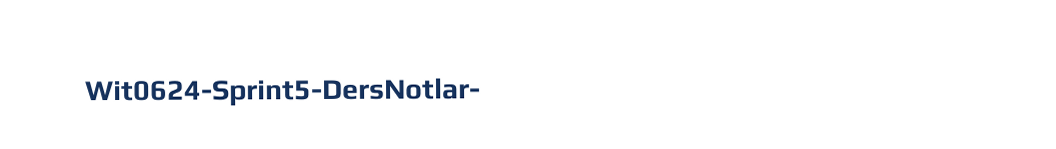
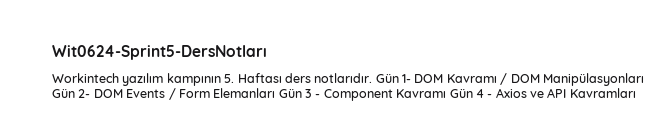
[85,78,481,107] Wit0624-Sprint5-DersNotlar- -> [52,45,267,60] [52,73,644,86] [52,88,636,101] Wit0624-Sprint5-DersNotları // Workintech yazılım kampının 5. Haftası ders notlarıdır. Gün 1- DOM Kavramı / DOM Manipülasyonları Gün 2- DOM Events / Form Elemanları Gün 3 - Component Kavramı Gün 4 - Axios ve API Kavramları

